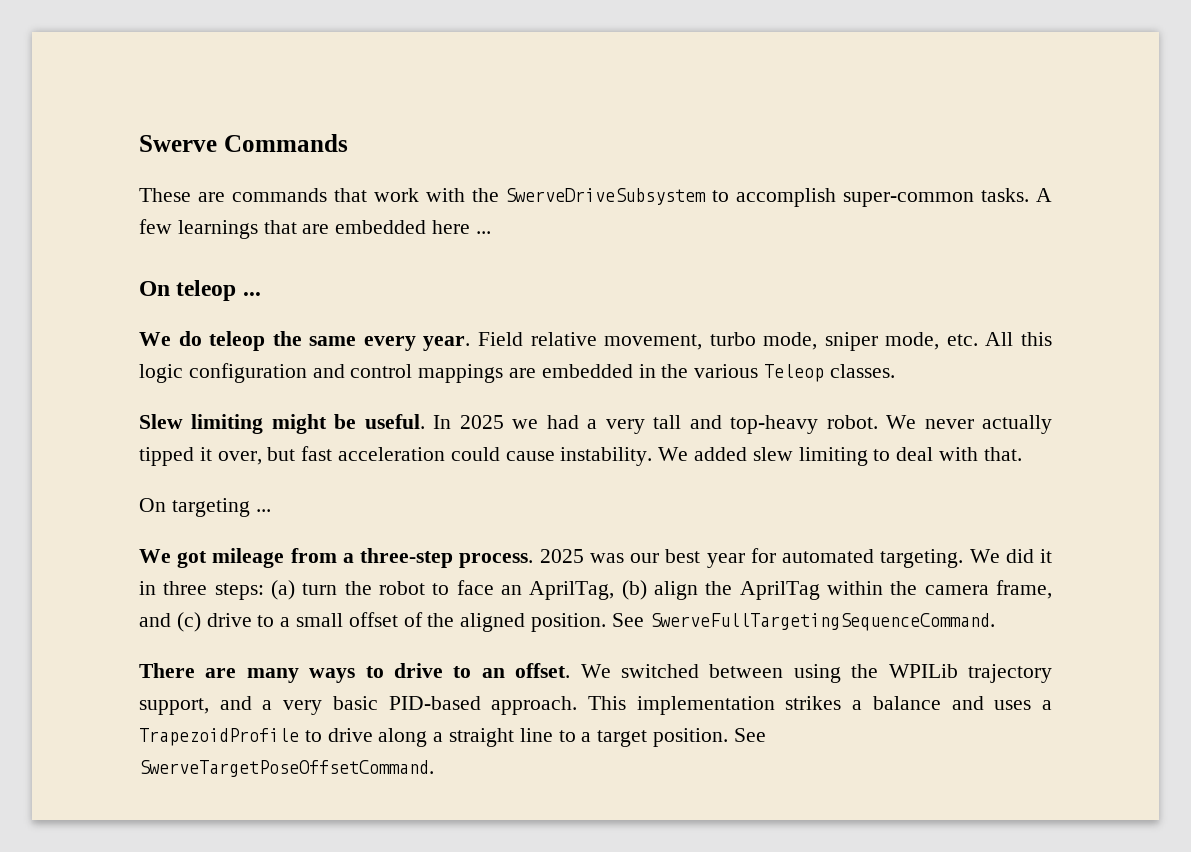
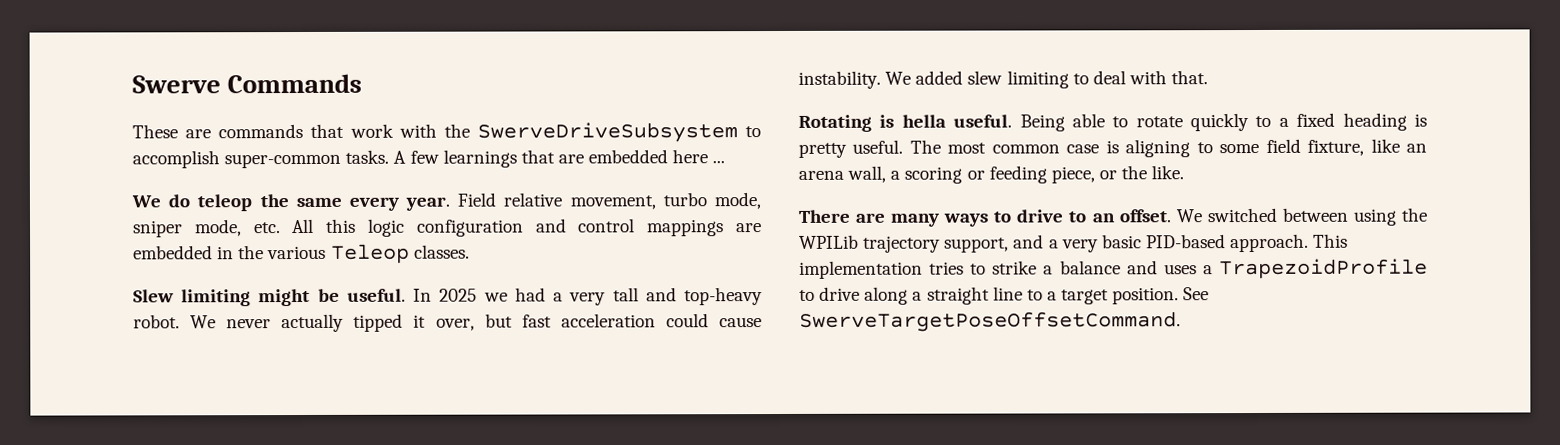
[139,280,261,301] // On teleop ... -> (726, 162) none
[139,498,271,517] [139,548,1052,568] [139,580,1052,600] [139,612,995,632] On targeting ... // We got mileage from a three-step process. 2025 was our best year for automated targeting. We did it in three steps: (a) turn the robot to face an AprilTag, (b) align the AprilTag within the camera frame, and (c) drive to a small offset of the aligned position. See SwerveFullTargetingSequenceCommand. -> [798,112,1427,132] [798,138,1427,158] [798,165,1185,184] Rotating is hella useful. Being able to rotate quickly to a fixed heading is pretty useful. The most common case is aligning to some field fixture, like an arena wall, a scoring or feeding piece, or the like.
[785,696,842,710] strikes -> [929,260,1038,275] tries to strike

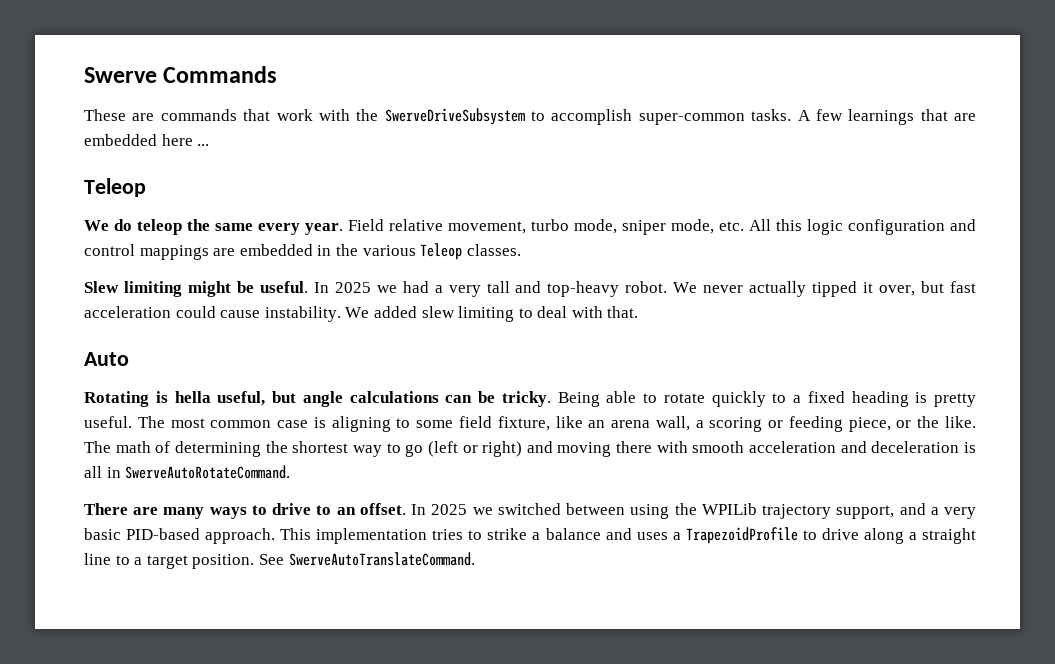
(726, 162) none -> [84,178,146,197] // Teleop
(1209, 77) none -> [84,352,129,366] // Auto
[953,114,1013,128] useful. -> [217,391,551,407] useful, but angle calculations can be tricky.
(1185, 172) none -> [84,441,976,457] [84,465,291,479] The math of determining the shortest way to go (left or right) and moving there with smooth acceleration and deceleration is all in SwerveAutoRotateCommand.
[1175,209,1203,223] We -> [411,504,493,515] In 2025 we
[799,311,1181,332] SwerveTargetPoseOffsetCommand. -> [288,552,475,566] SwerveAutoTranslateCommand.

